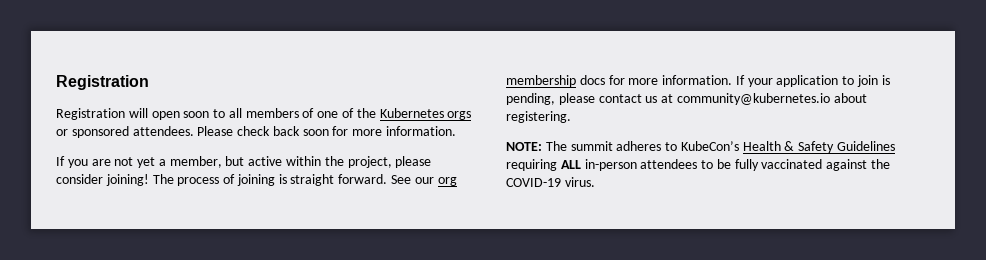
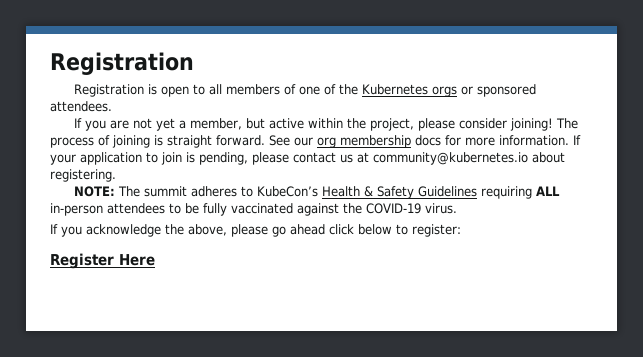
[128,108,210,120] will open soon -> [147,84,189,97] is open
[197,126,457,136] Please check back soon for more information. -> (112, 106) none
(595, 182) none -> [50,224,461,237] [50,253,155,269] // If you acknowledge the above, please go ahead click below to register: // Register Here

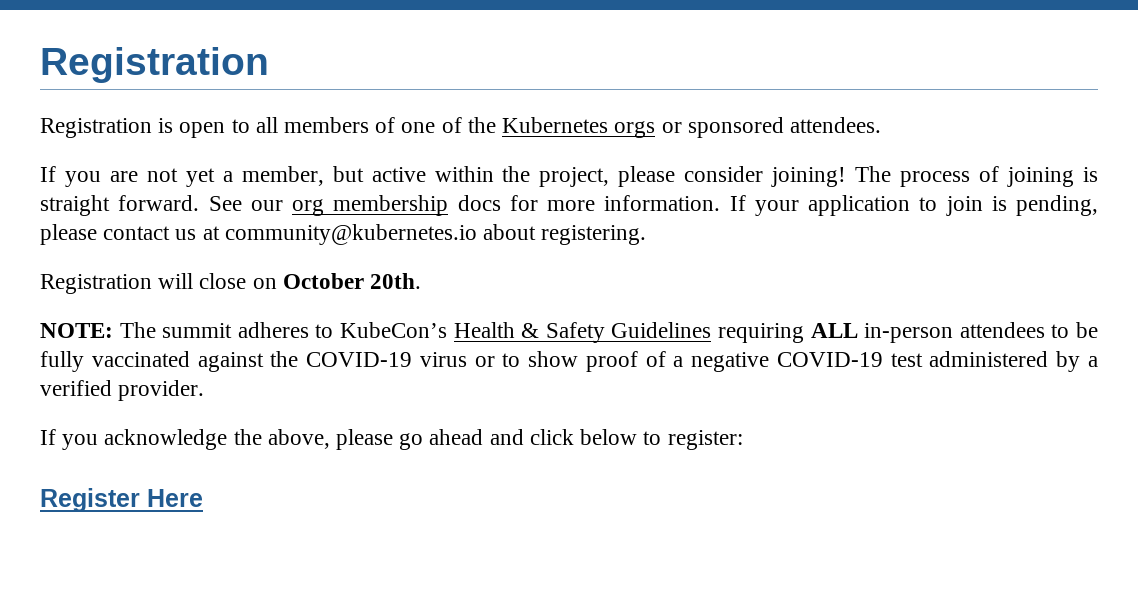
(116, 175) none -> [40,273,422,294] // Registration will close on October 20th.
[425,203,457,214] virus. -> [419,351,1098,372] [40,380,205,401] virus or to show proof of a negative COVID-19 test administered by a verified provider.
(325, 229) none -> [489,429,524,445] and

